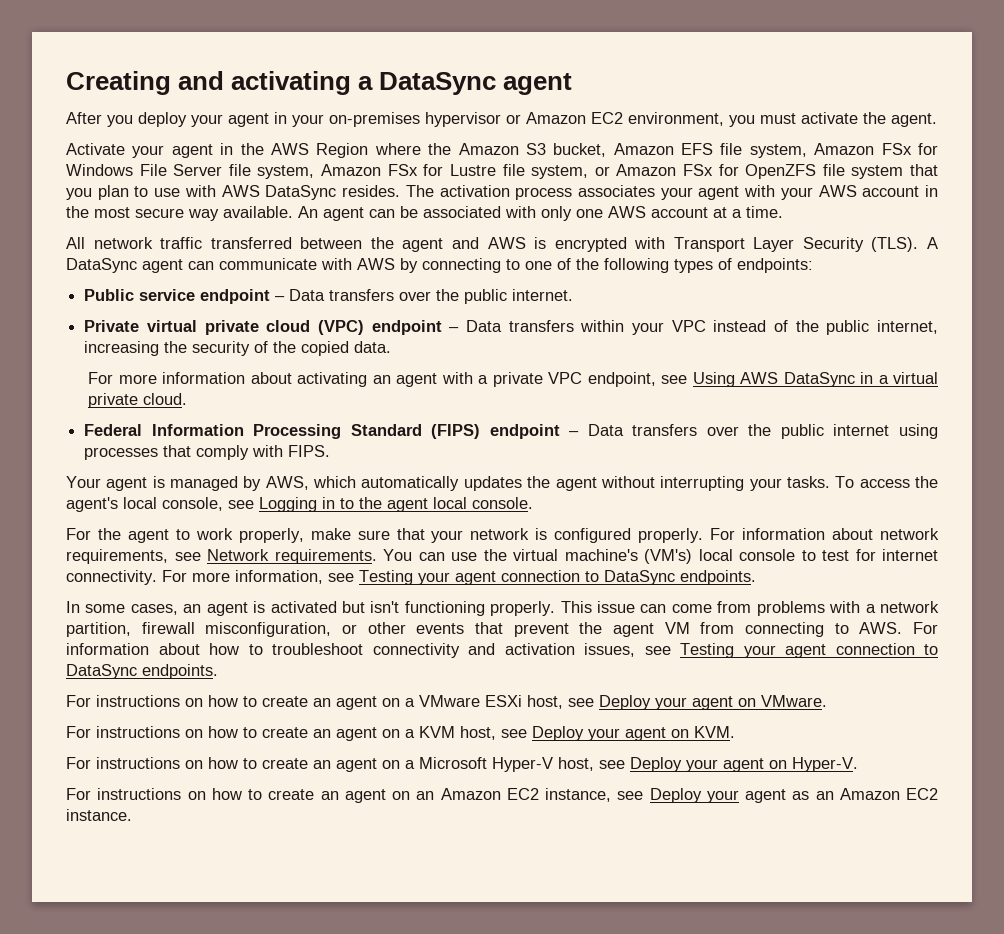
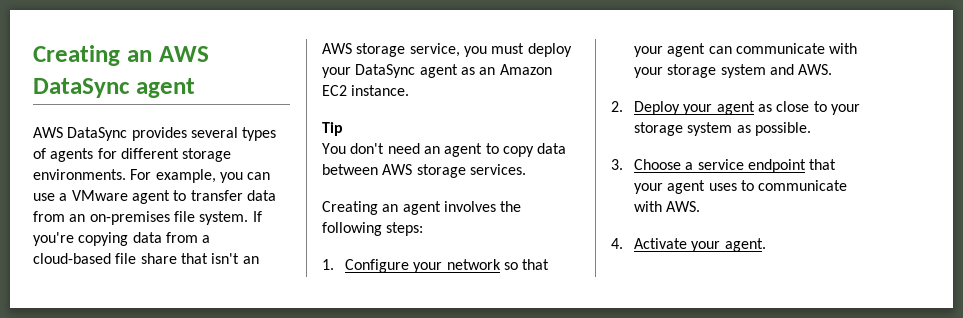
[66,71,374,95] Creating and activating a -> [33,45,209,66] Creating an AWS
[66,112,937,127] [66,143,939,158] [66,164,938,179] [66,185,938,200] [66,206,783,221] [66,237,938,252] [66,258,813,273] [84,289,574,304] [84,320,939,335] [84,341,392,356] [88,372,939,387] [88,393,188,408] [84,424,938,439] [84,445,331,460] [66,476,939,491] [66,497,533,512] [66,528,940,543] [66,549,938,564] [66,570,756,585] [66,601,940,616] [66,622,938,637] [66,643,938,658] [66,664,218,679] [66,695,827,710] [66,726,735,741] [66,757,858,772] [66,788,739,803] After you deploy your agent in your on-premises hypervisor or Amazon EC2 environment, you must activate the agent. // Activate your agent in the AWS Region where the Amazon S3 bucket, Amazon EFS file system, Amazon FSx for Windows File Server file system, Amazon FSx for Lustre file system, or Amazon FSx for OpenZFS file system that you plan to use with AWS DataSync resides. The activation process associates your agent with your AWS account in the most secure way available. An agent can be associated with only one AWS account at a time. // All network traffic transferred between the agent and AWS is encrypted with Transport Layer Security (TLS). A DataSync agent can communicate with AWS by connecting to one of the following types of endpoints: // Public service endpoint – Data transfers over the public internet. // Private virtual private cloud (VPC) endpoint – Data transfers within your VPC instead of the public internet, increasing the security of the copied data. // For more information about activating an agent with a private VPC endpoint, see Using AWS DataSync in a virtual private cloud. // Federal Information Processing Standard (FIPS) endpoint – Data transfers over the public internet using processes that comply with FIPS. // Your agent is managed by AWS, which automatically updates the agent without interrupting your tasks. To access the agent's local console, see Logging in to the agent local console. // For the agent to work properly, make sure that your network is configured properly. For information about network requirements, see Network requirements. You can use the virtual machine's (VM's) local console to test for internet connectivity. For more information, see Testing your agent connection to DataSync endpoints. // In some cases, an agent is activated but isn't functioning properly. This issue can come from problems with a network partition, firewall misconfiguration, or other events that prevent the agent VM from connecting to AWS. For information about how to troubleshoot connectivity and activation issues, see Testing your agent connection to DataSync endpoints. // For instructions on how to create an agent on a VMware ESXi host, see Deploy your agent on VMware. // For instructions on how to create an agent on a KVM host, see Deploy your agent on KVM. // For instructions on how to create an agent on a Microsoft Hyper-V host, see Deploy your agent on Hyper-V. // For instructions on how to create an agent on an Amazon EC2 instance, see Deploy your -> [33,127,277,141] [33,148,232,162] [33,169,271,183] [33,190,276,204] [33,211,262,225] [33,232,211,246] [33,253,259,264] [322,43,572,57] [322,64,416,78] AWS DataSync provides several types of agents for different storage environments. For example, you can use a VMware agent to transfer data from an on-premises file system. If you're copying data from a cloud-based file share that isn't an AWS storage service, you must deploy your DataSync
(132, 815) none -> [322,122,343,136] [322,143,567,157] [322,164,526,178] [322,201,522,215] [322,222,424,236] [322,259,550,273] [634,43,858,57] [634,64,833,78] [611,101,860,115] [634,122,812,136] [611,159,837,173] [634,180,848,194] [634,201,701,212] [611,238,766,252] // Tip // You don't need an agent to copy data between AWS storage services. // Creating an agent involves the following steps: // 1. Configure your network so that your agent can communicate with your storage system and AWS. // 2. Deploy your agent as close to your storage system as possible. // 3. Choose a service endpoint that your agent uses to communicate with AWS. // 4. Activate your agent.

